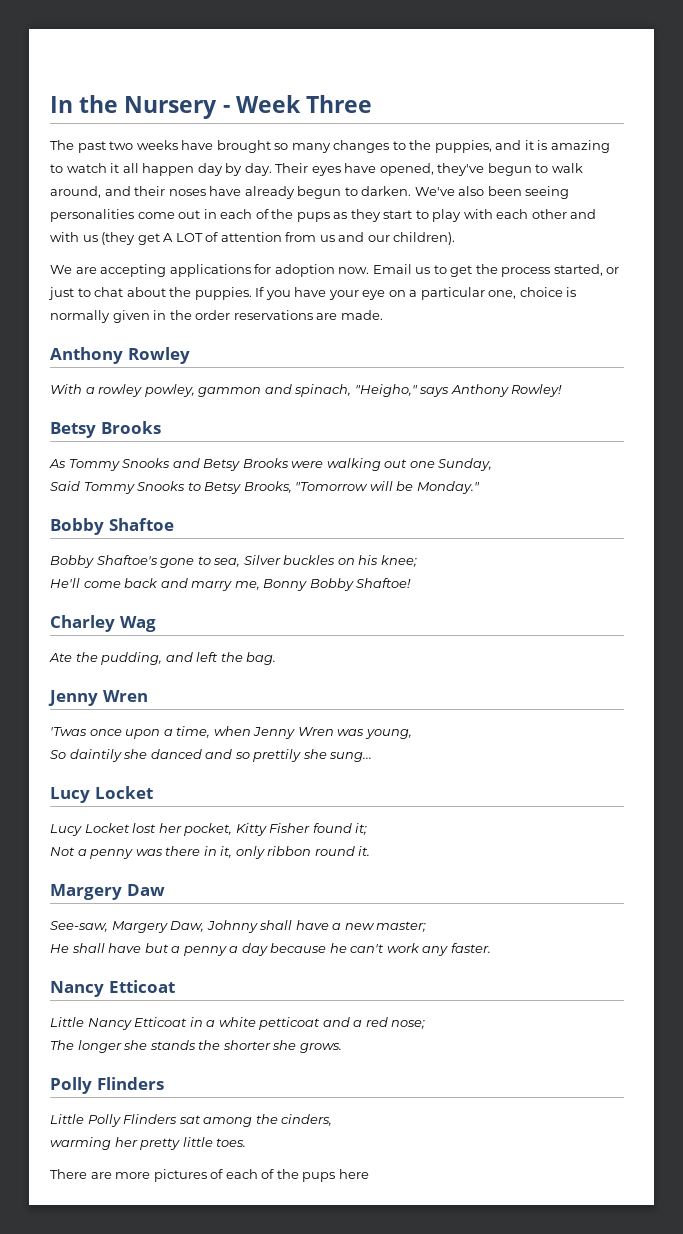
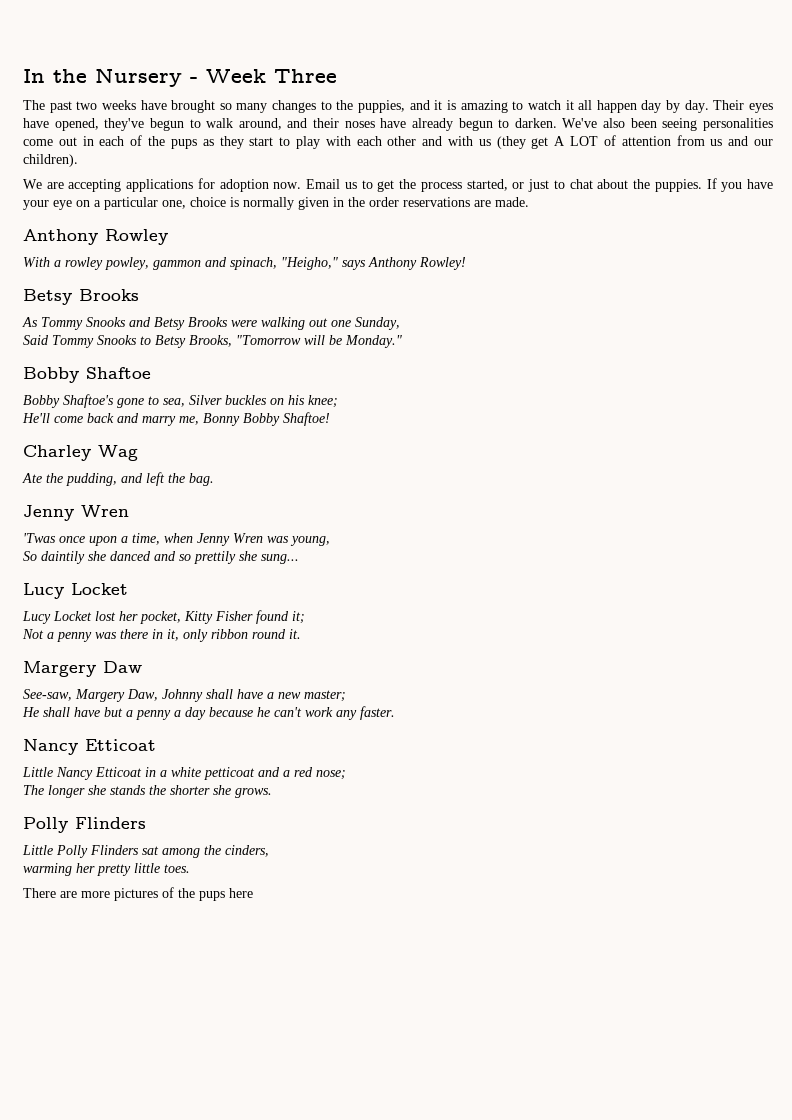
[225,1169,275,1179] each of -> (174, 892) none

